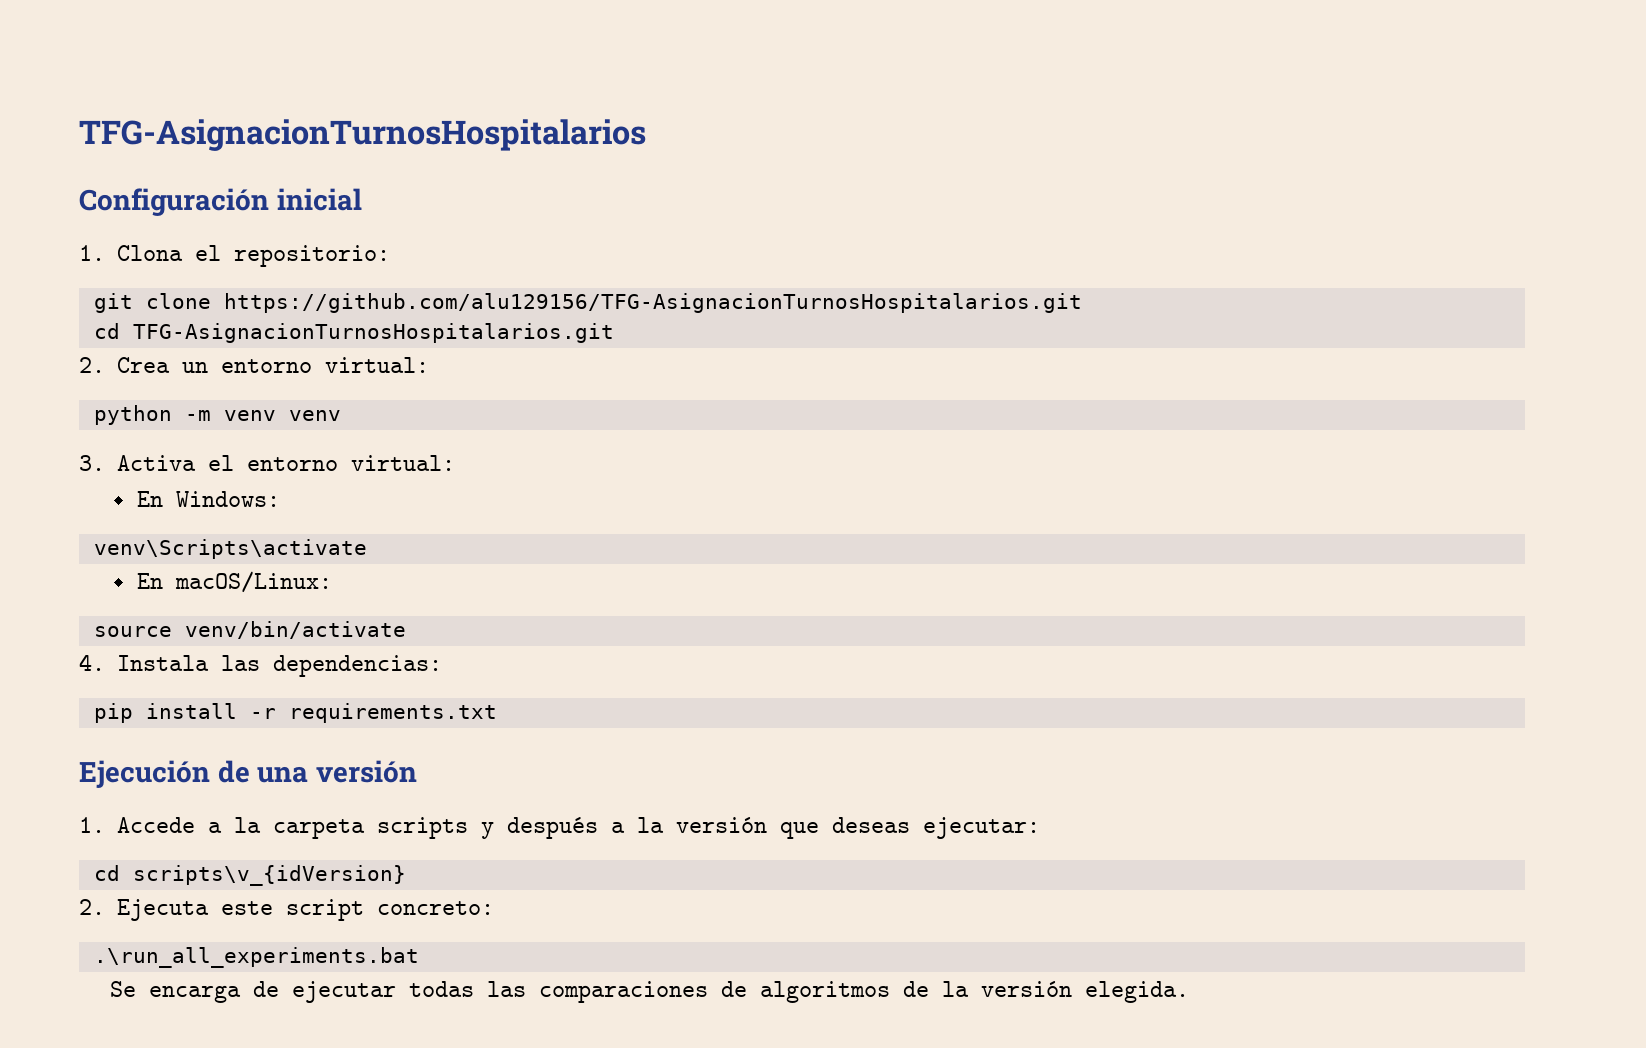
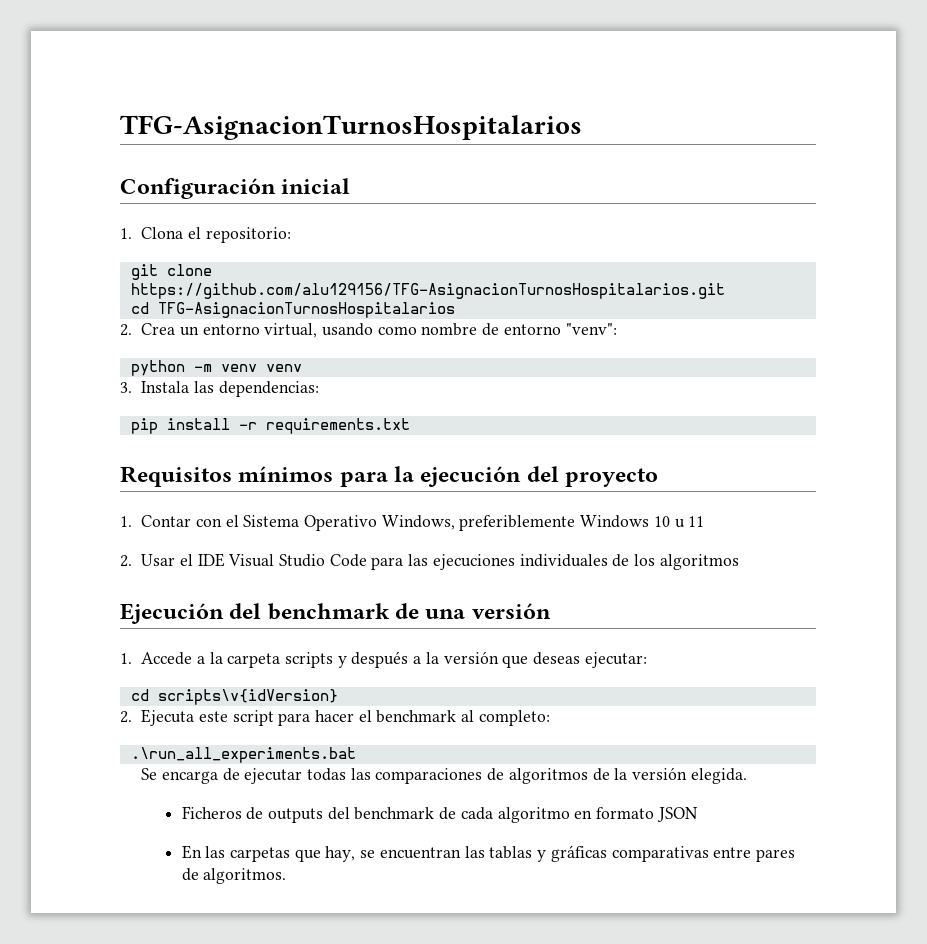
[132,323,614,343] TFG-AsignacionTurnosHospitalarios.git -> [157,302,455,318] TFG-AsignacionTurnosHospitalarios
[325,357,430,373] [93,405,341,425] [79,455,456,471] [137,491,281,507] [93,539,367,559] [137,571,333,593] [93,621,406,639] [79,654,105,671] virtual: // python -m venv venv // 3. Activa el entorno virtual: // En Windows: // venv\Scripts\activate // En macOS/Linux: // source venv/bin/activate // 4. -> [264,323,617,338] [130,360,302,376] [120,382,132,393] virtual, usando como nombre de entorno "venv": // python -m venv venv // 3.
(497, 713) none -> [120,466,659,487] [120,515,705,531] [120,553,739,570] // Requisitos mínimos para la ejecución del proyecto // 1. Contar con el Sistema Operativo Windows, preferiblemente Windows 10 u 11 // 2. Usar el IDE Visual Studio Code para las ejecuciones individuales de los algoritmos
(210, 774) none -> [229,603,390,620] del benchmark
[132,865,406,886] scripts\v_{idVersion} -> [157,689,338,705] scripts\v{idVersion}
[377,901,495,915] concreto: -> [278,710,550,726] para hacer el benchmark al completo:
(1190, 992) none -> [181,806,698,823] [181,845,795,862] [181,868,287,884] // Ficheros de outputs del benchmark de cada algoritmo en formato JSON // En las carpetas que hay, se encuentran las tablas y gráficas comparativas entre pares de algoritmos.

